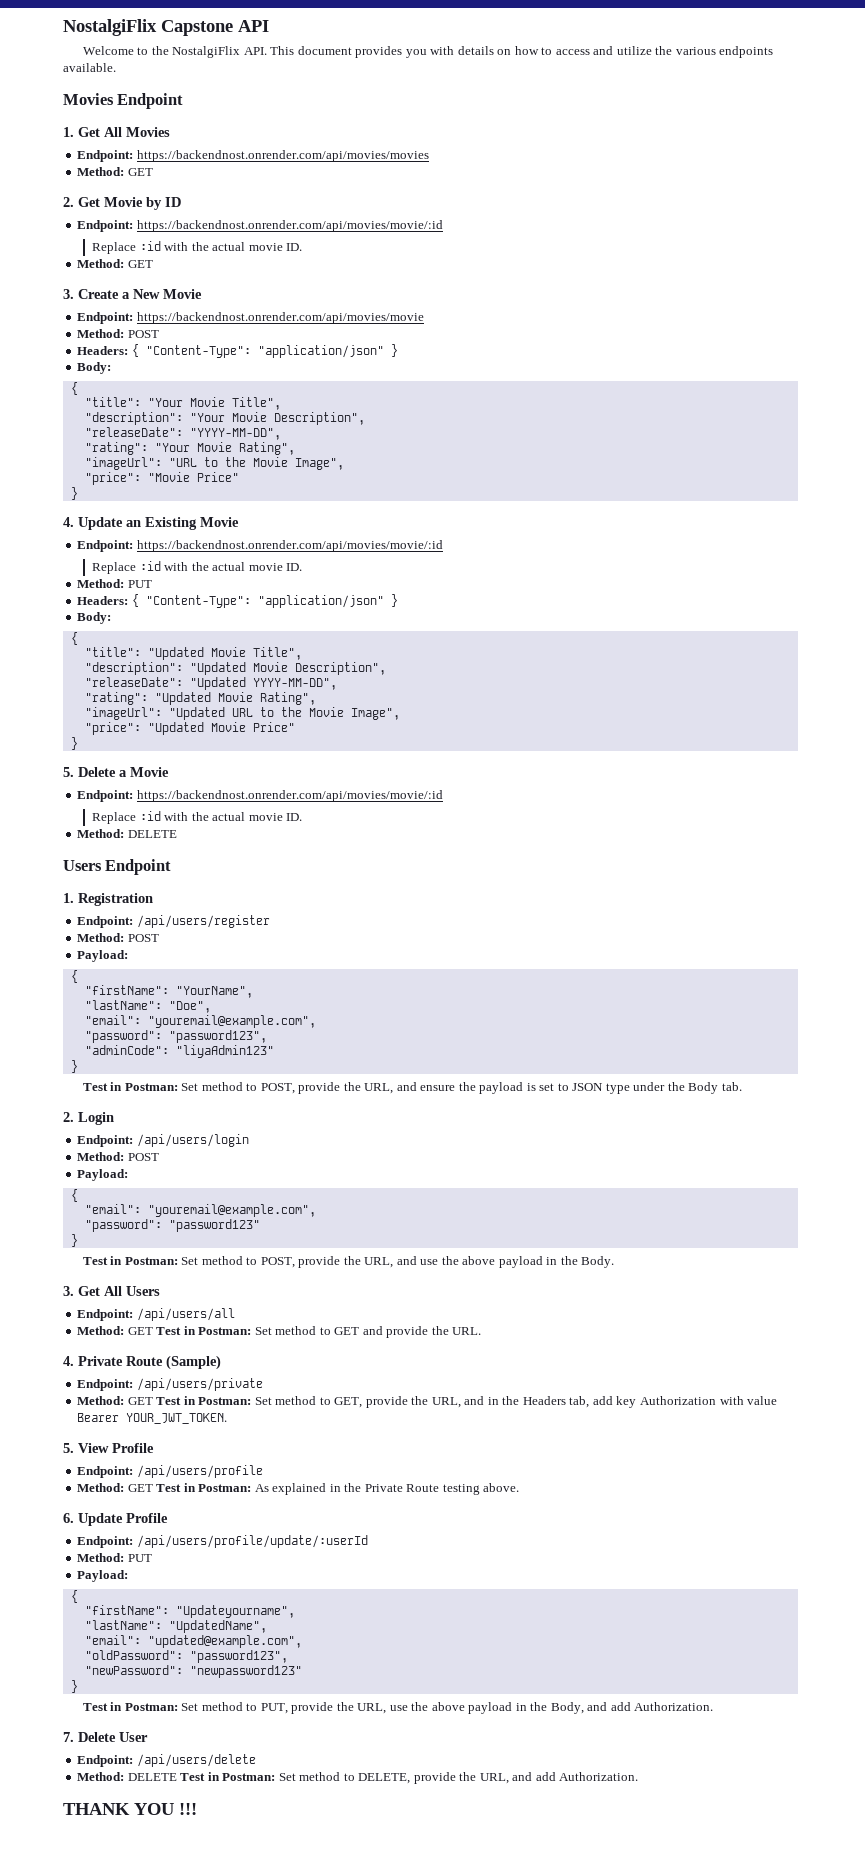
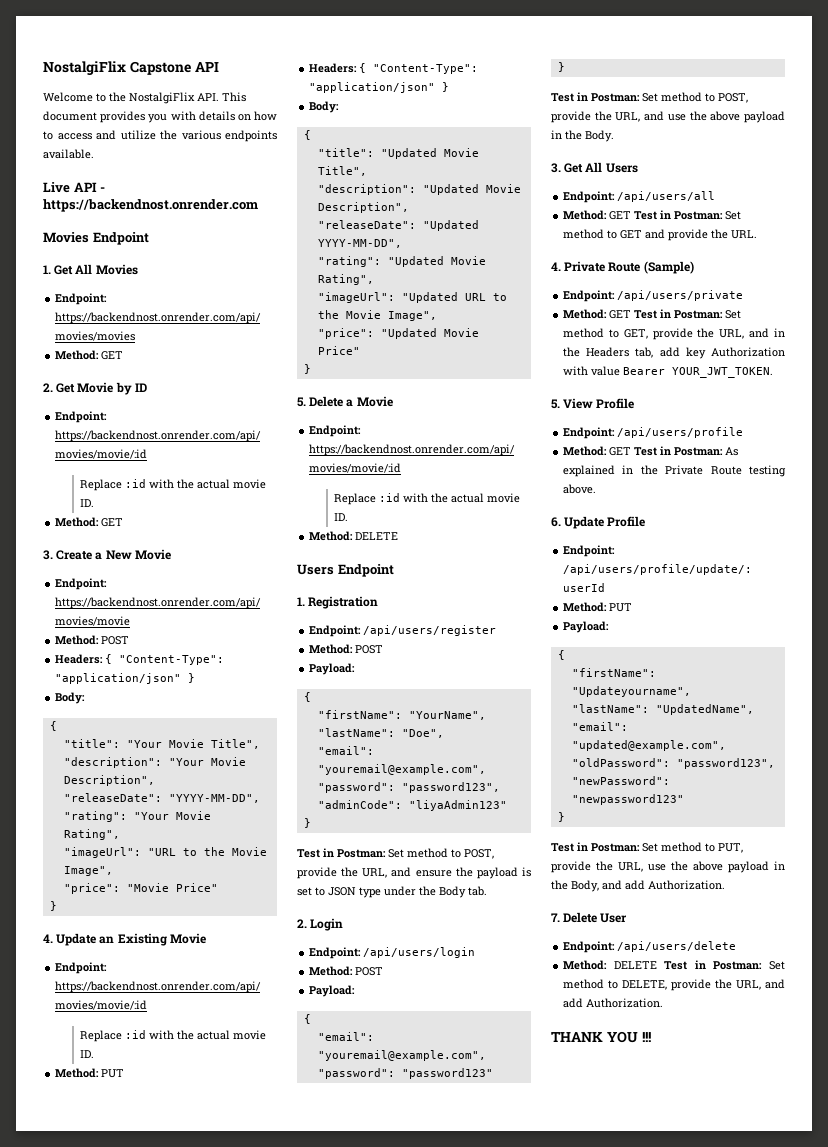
(116, 67) none -> [43,182,106,193] [43,199,258,212] // Live API - https://backendnost.onrender.com

